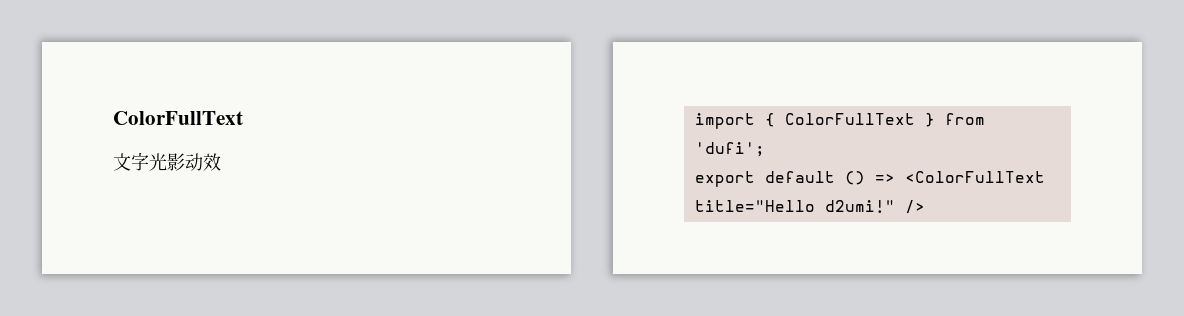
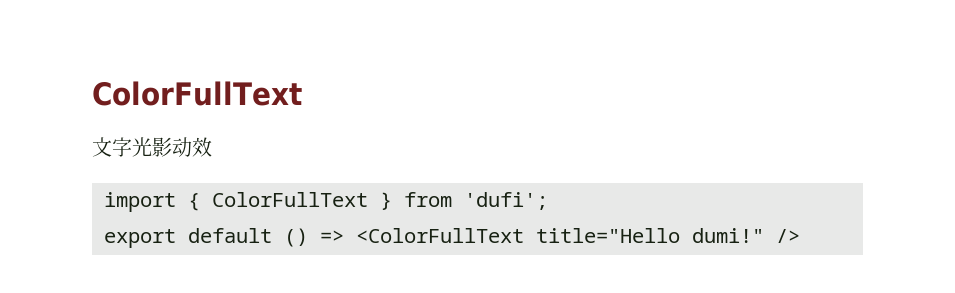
[824,200,895,213] d2umi!" -> [692,228,764,243] dumi!"

